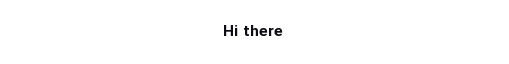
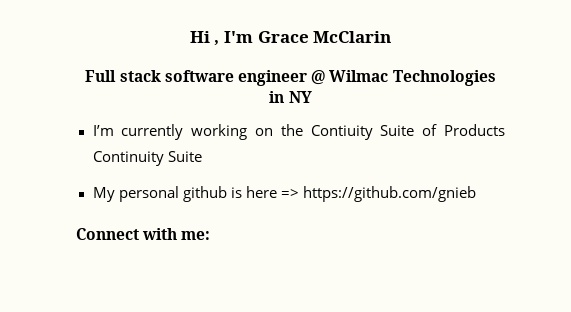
[242,25,283,36] there -> [214,31,392,46] [85,70,496,86] [269,91,312,103] [92,124,505,140] [92,151,202,166] [92,186,476,202] [76,228,211,240] , I'm Grace McClarin // Full stack software engineer @ Wilmac Technologies in NY // I’m currently working on the Contiuity Suite of Products Continuity Suite // My personal github is here => https://github.com/gnieb // Connect with me:

